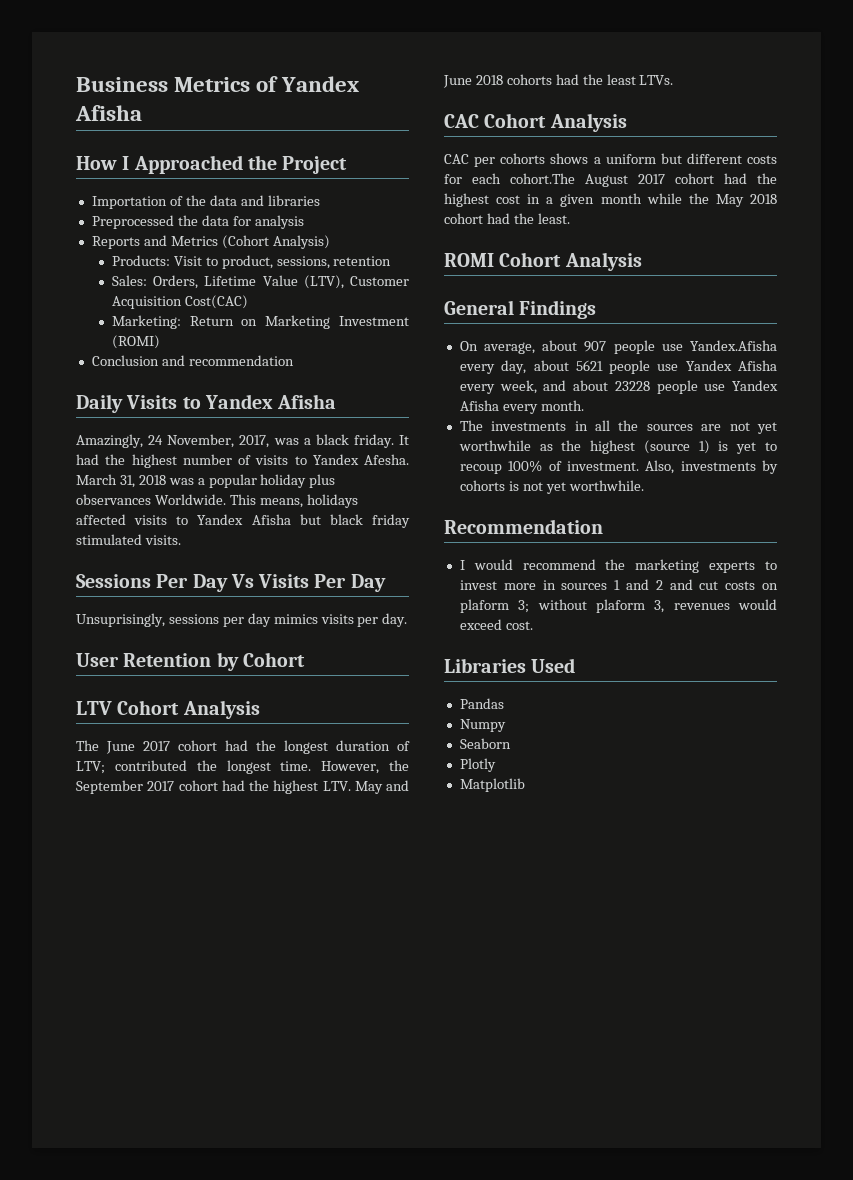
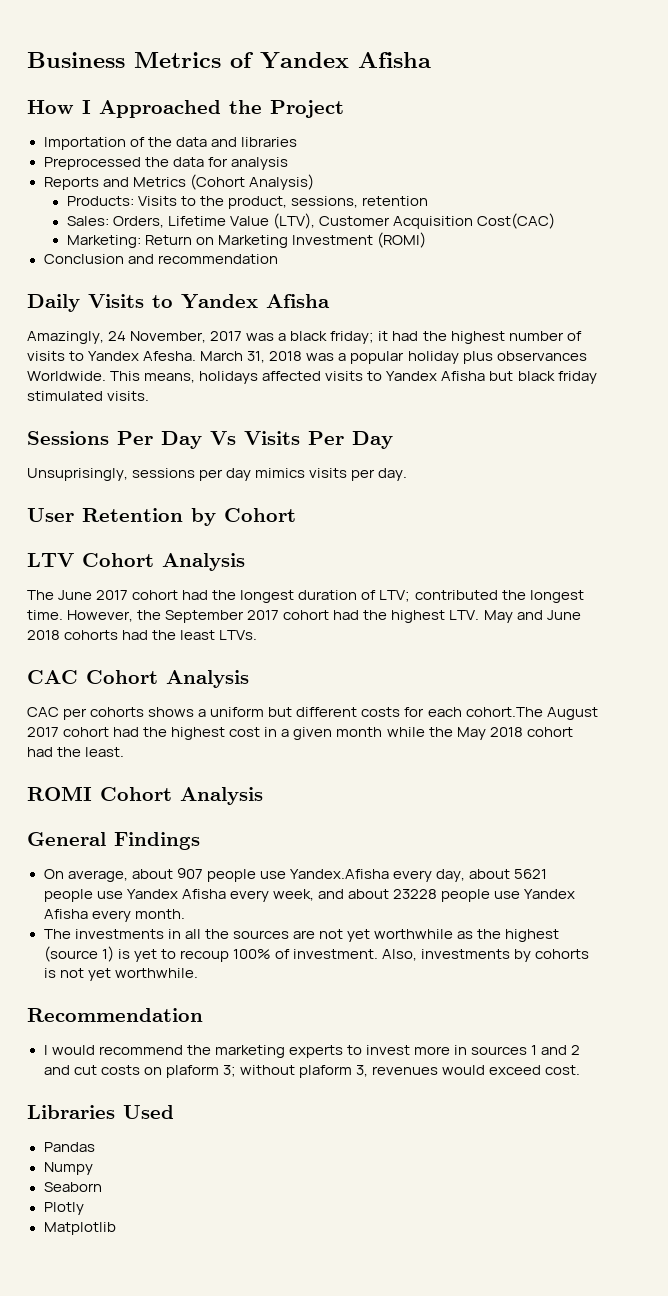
[173,256,218,266] Visit to -> [137,196,224,206] Visits to the
[239,435,270,448] 2017, -> [210,331,243,341] 2017
[353,434,409,448] friday. It -> [330,331,389,344] friday; it

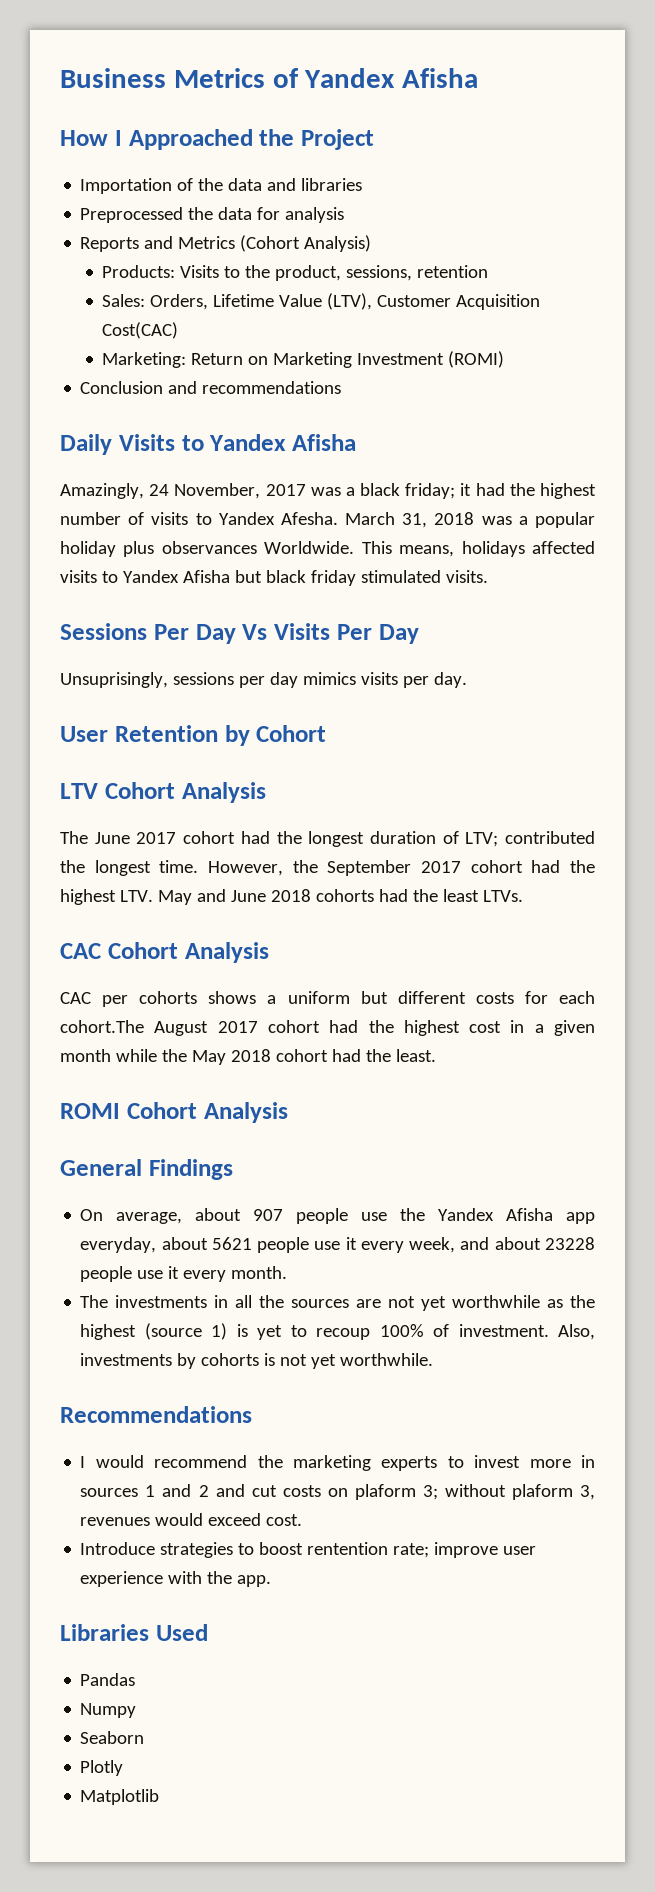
[157,254,278,264] recommendation -> [202,381,342,394] recommendations
[289,869,465,882] Yandex.Afisha every day, -> [400,1208,595,1224] [80,1237,157,1253] the Yandex Afisha app everyday,
[126,889,226,899] Yandex Afisha -> [345,1237,357,1250] it
[524,889,576,899] [43,909,88,919] Yandex Afisha -> [168,1266,180,1279] it
[27,1008,203,1022] Recommendation -> [60,1406,252,1423] Recommendations
(581, 1070) none -> [80,1542,537,1558] [80,1571,272,1587] // Introduce strategies to boost rentention rate; improve user experience with the app.

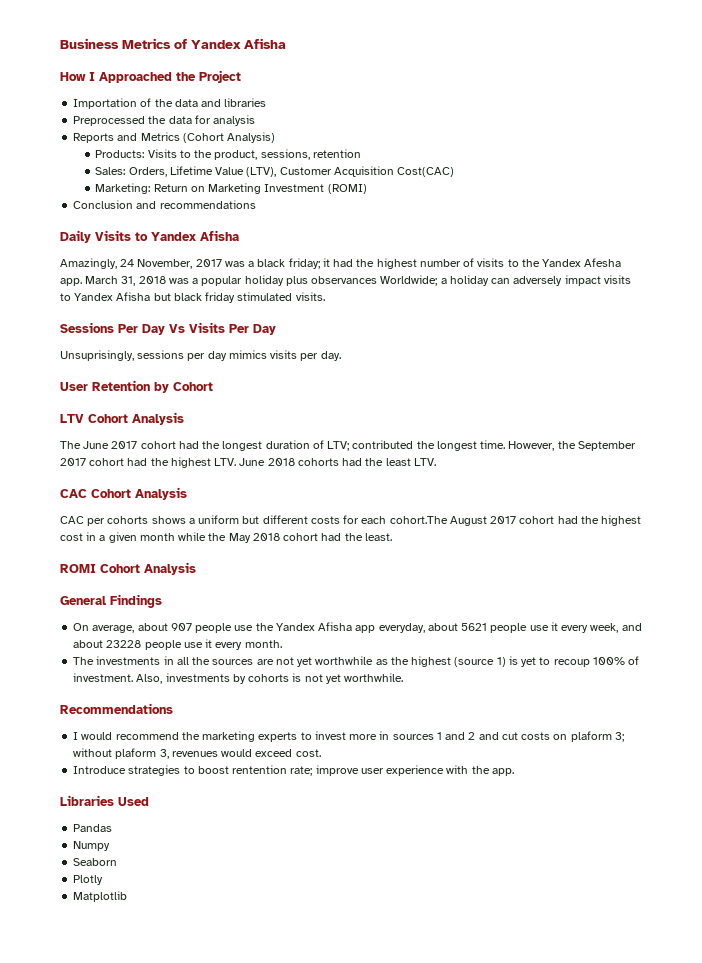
[218,512,338,525] Yandex Afesha. -> [521,258,622,267] [60,278,82,286] the Yandex Afesha app.
[264,541,595,557] Worldwide. This means, holidays affected -> [380,275,601,286] Worldwide; a holiday can adversely impact
[157,889,226,905] May and -> (237, 462) none
[482,890,523,902] LTVs. -> [413,458,436,466] LTV.

